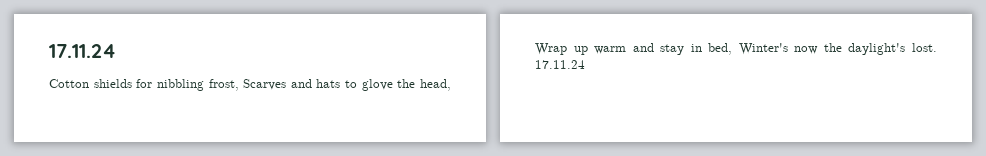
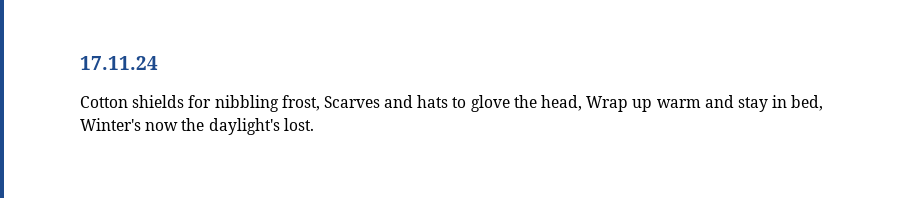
[535,60,585,69] 17.11.24 -> (314, 124) none

